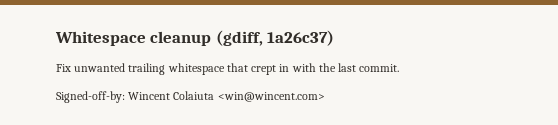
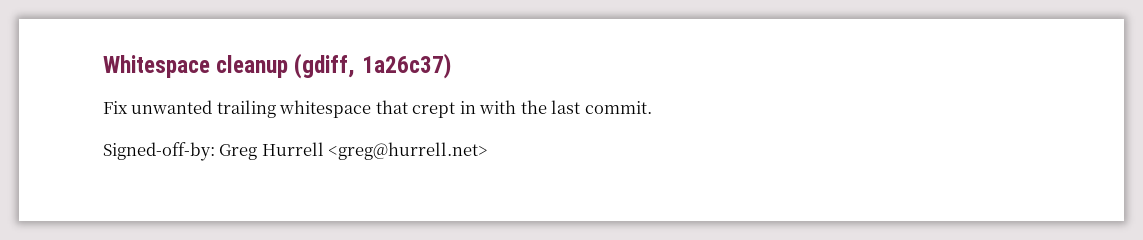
[128,91,325,102] Wincent Colaiuta <win@wincent.com> -> [219,142,489,160] Greg Hurrell <greg@hurrell.net>

